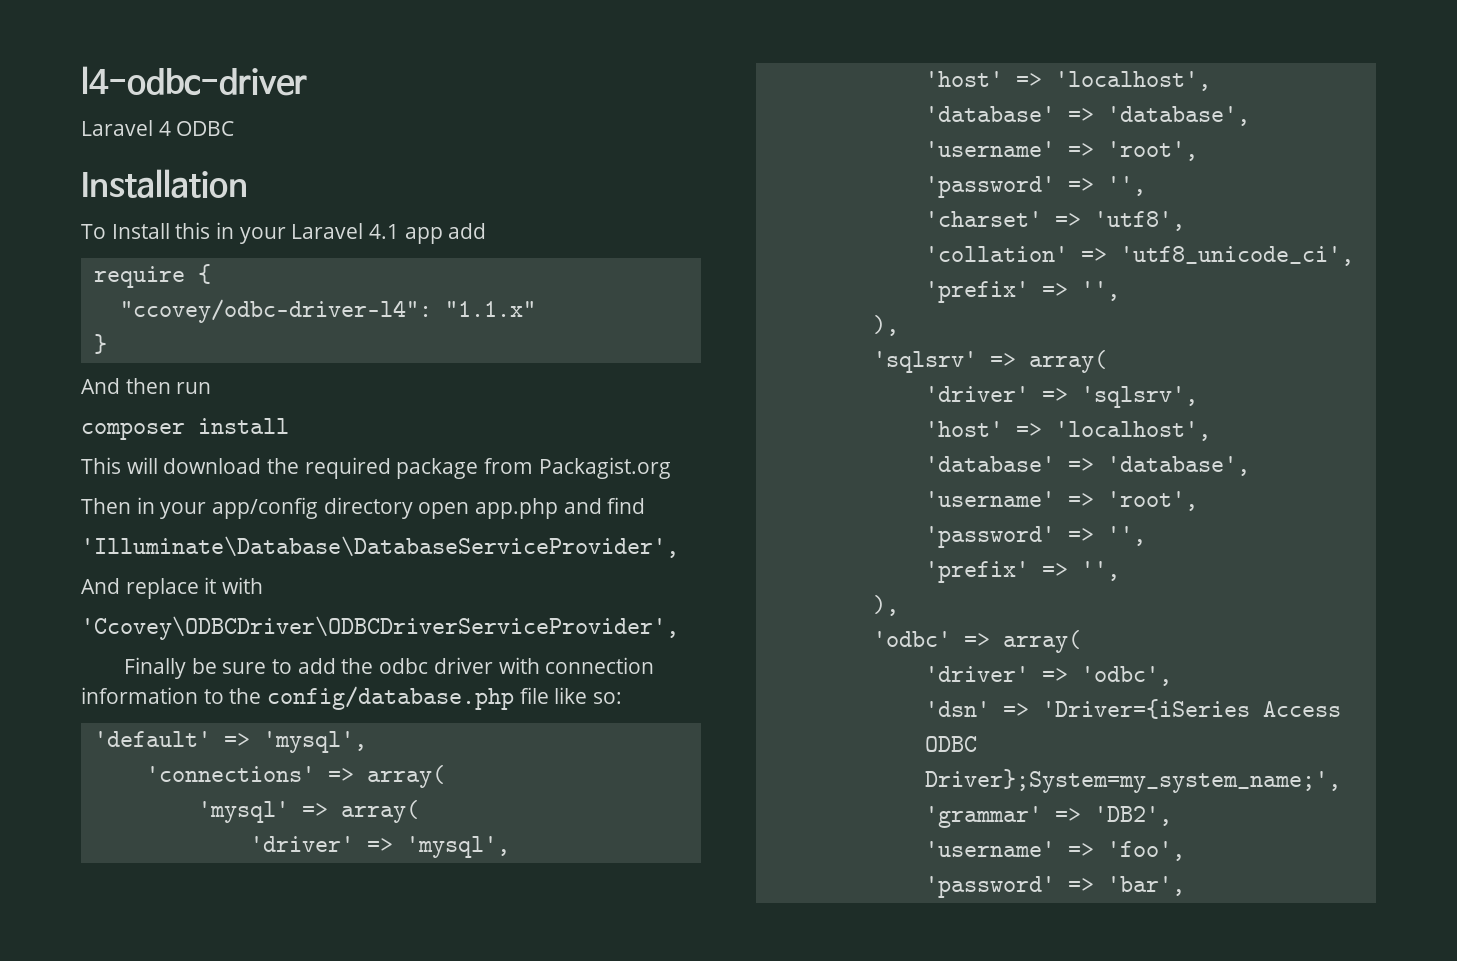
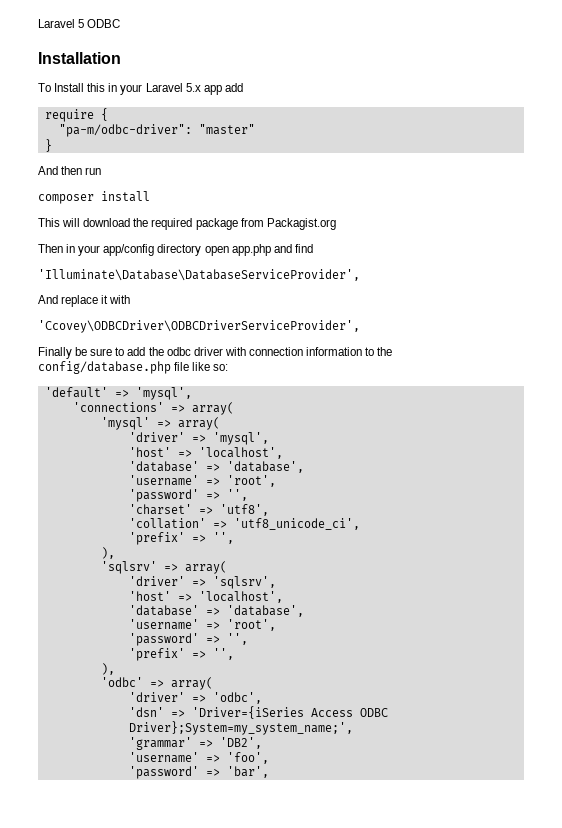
[81,66,307,96] [81,120,171,136] l4-odbc-driver // Laravel 4 -> [38,19,85,28] Laravel 5
[369,224,400,239] 4.1 -> [185,83,201,92] 5.x
[119,299,536,323] "ccovey/odbc-driver-l4": "1.1.x" -> [58,124,255,137] "pa-m/odbc-driver": "master"

